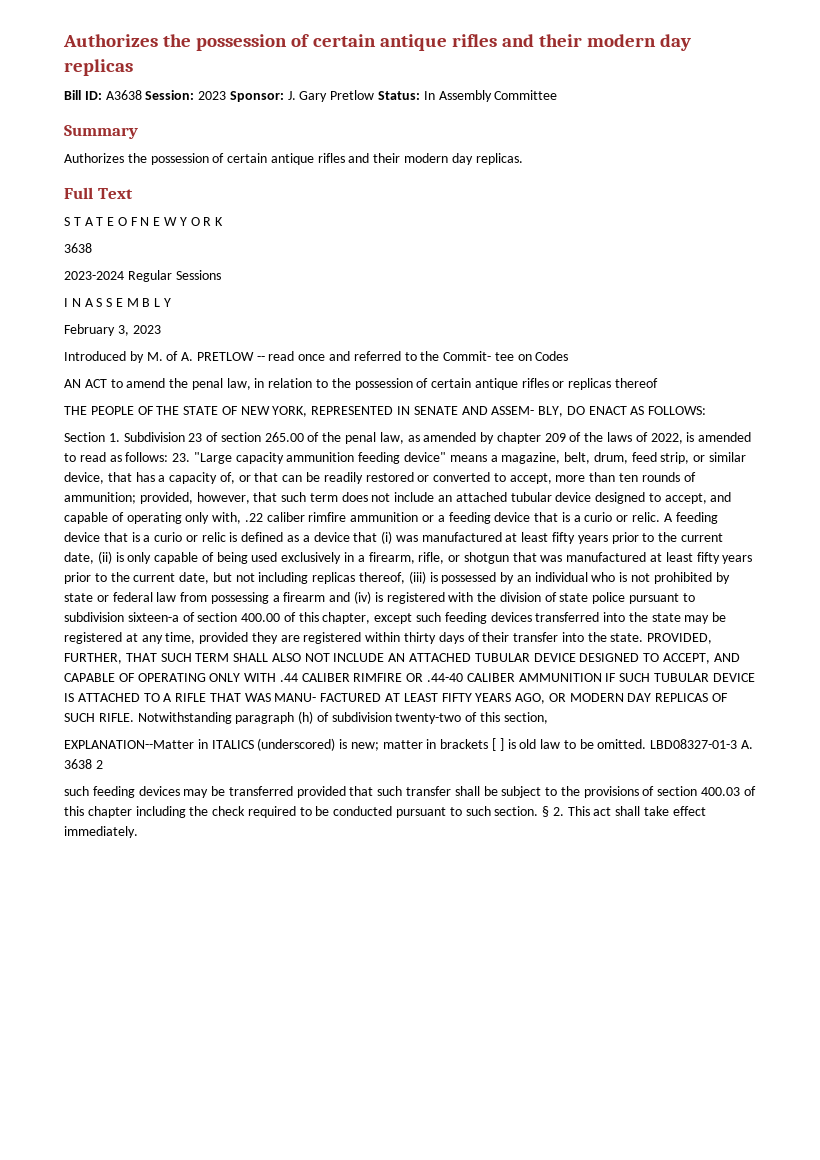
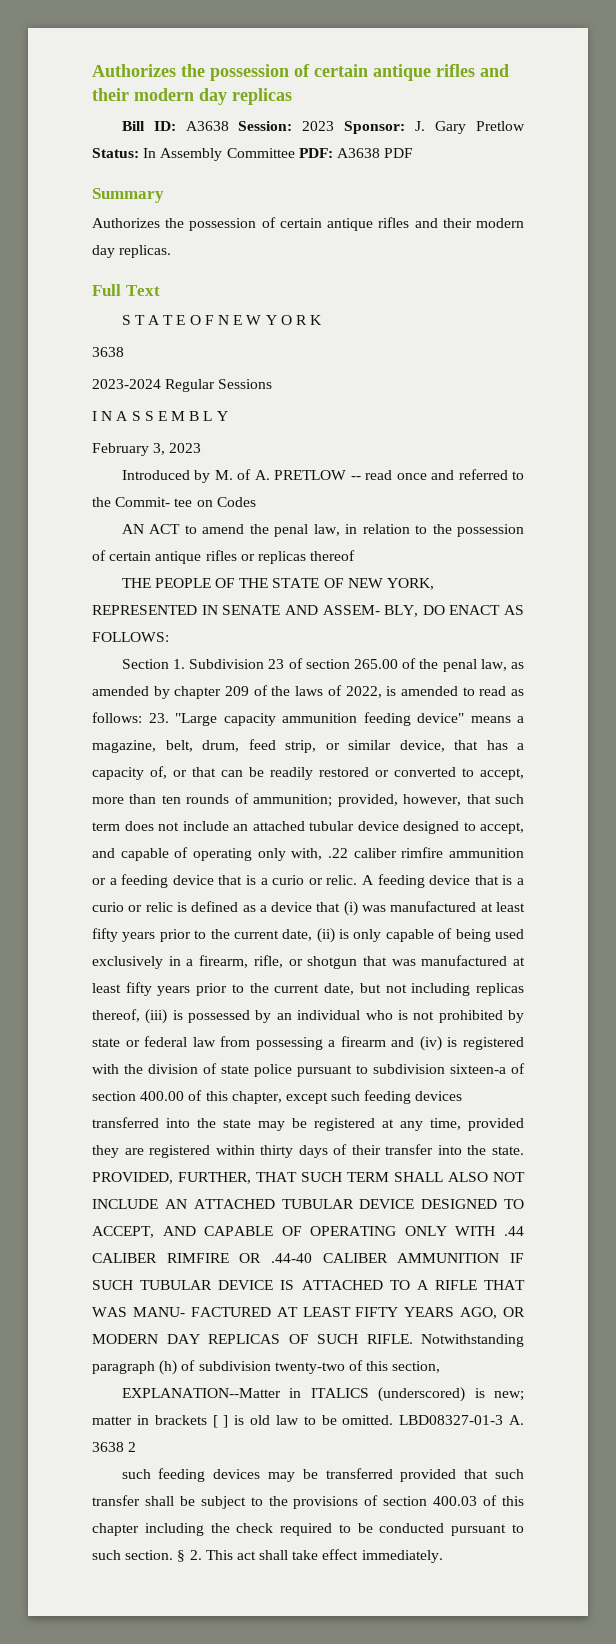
(558, 95) none -> [298,148,414,158] PDF: A3638 PDF

